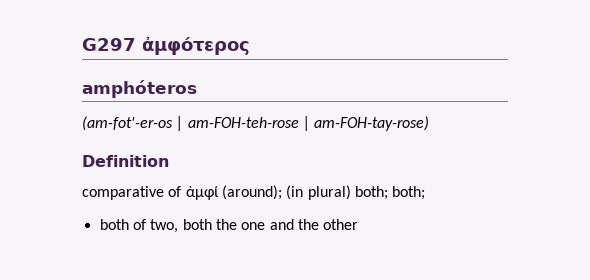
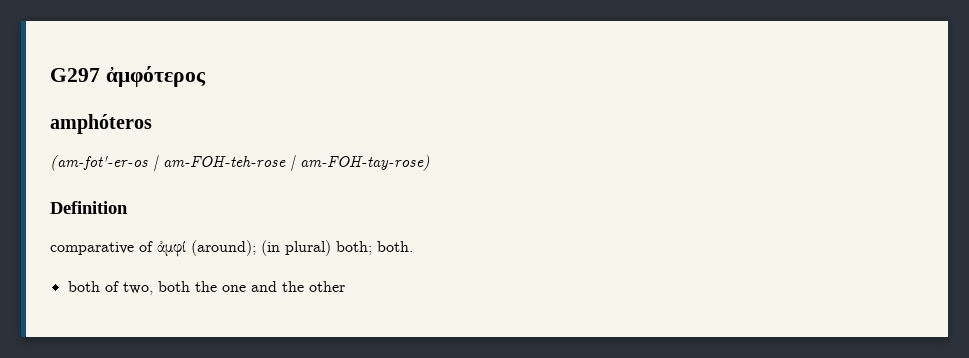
[392,186,426,200] both; -> [377,241,413,252] both.

